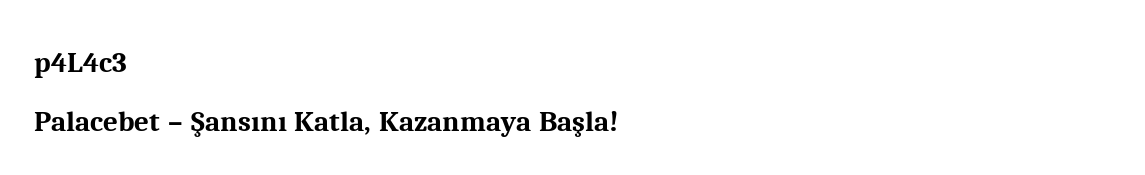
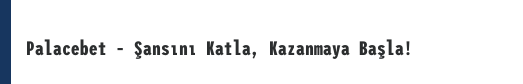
[34,53,127,78] p4L4c3 // -> (26, 47) none

